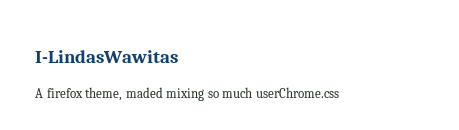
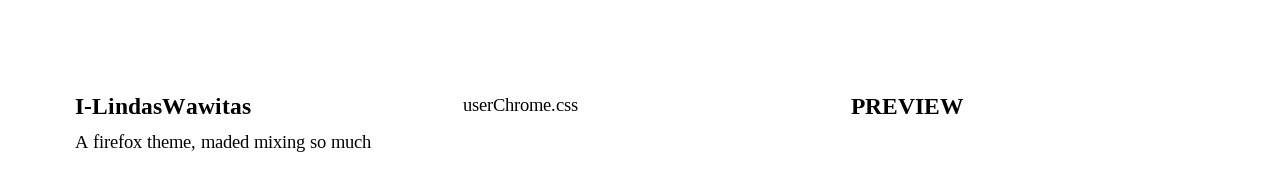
(339, 92) none -> [851,99,964,114] // PREVIEW

